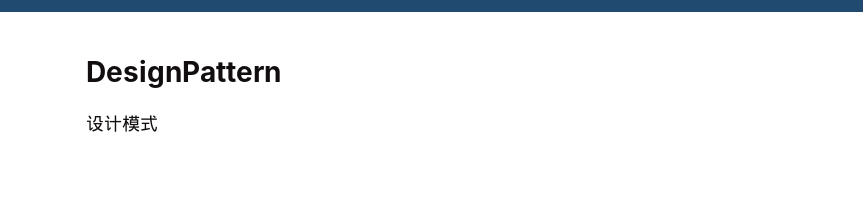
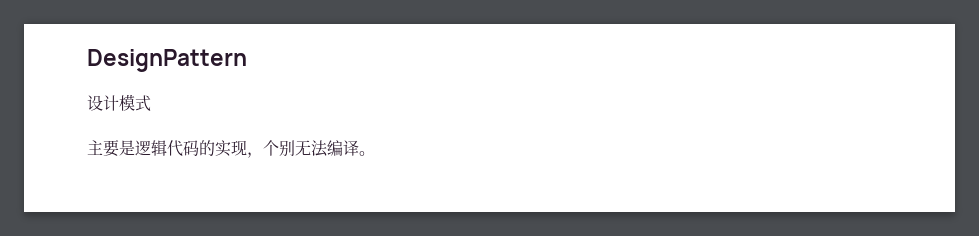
(158, 123) none -> [87,140,375,158] // 主要是逻辑代码的实现，个别无法编译。

